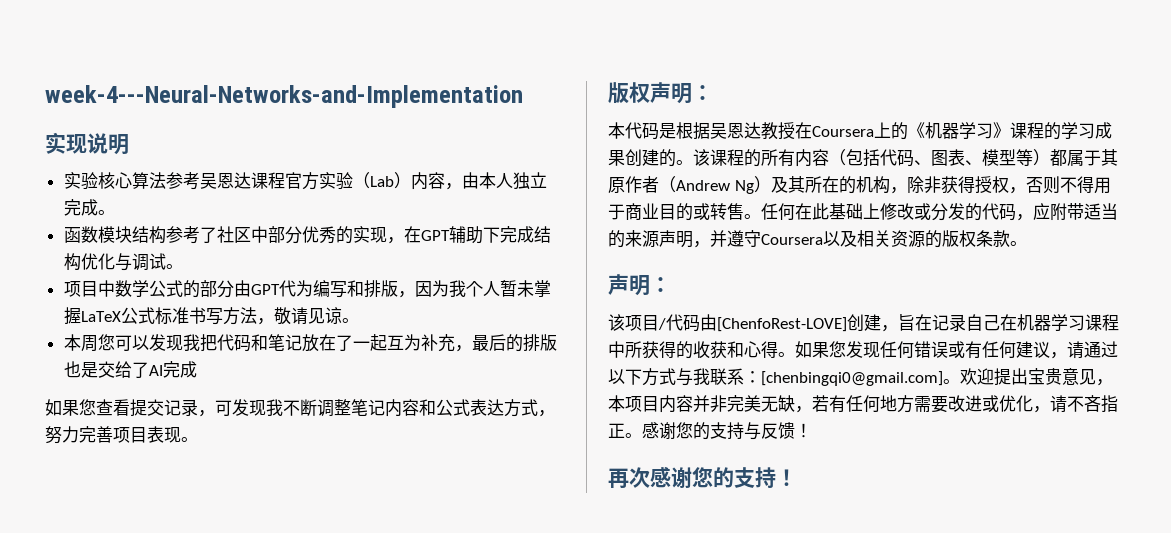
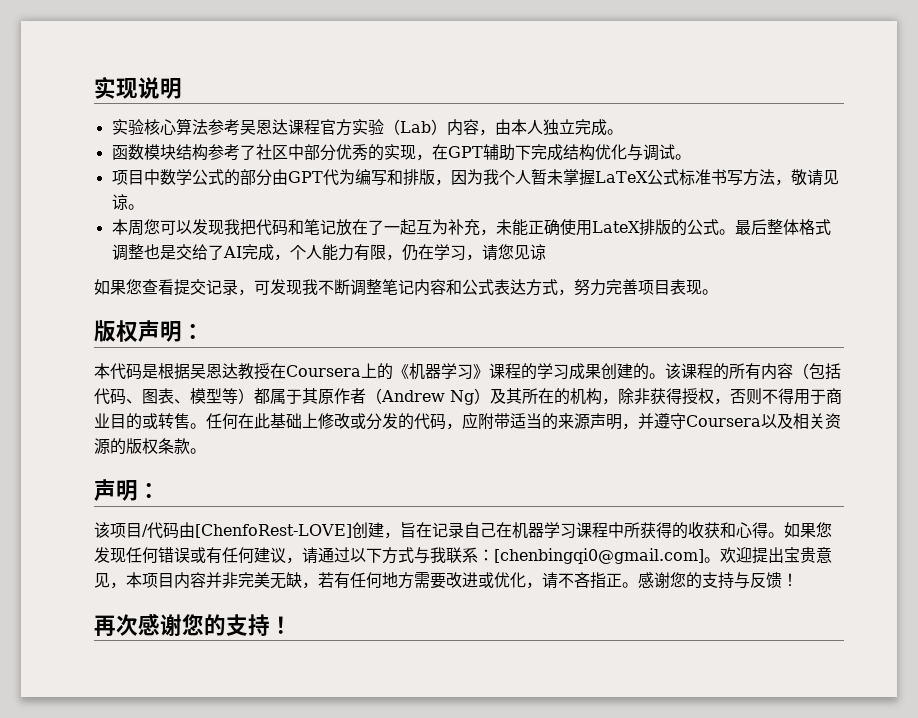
[45,85,523,108] week-4---Neural-Networks-and-Implementation // -> (94, 87) none
[471,334,557,352] 最后的排版 -> [495,219,831,236] [111,244,144,261] 未能正确使用LateX排版的公式。最后整体格式调整
(197, 369) none -> [273,244,546,261] ，个人能力有限，仍在学习，请您见谅

